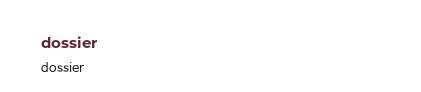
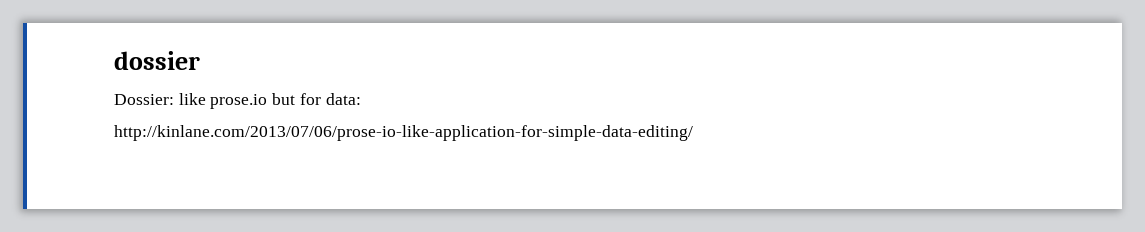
[41,62,84,72] dossier -> [114,93,361,109] [114,125,693,141] Dossier: like prose.io but for data: // http://kinlane.com/2013/07/06/prose-io-like-application-for-simple-data-editing/

